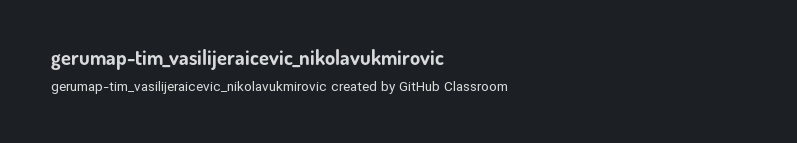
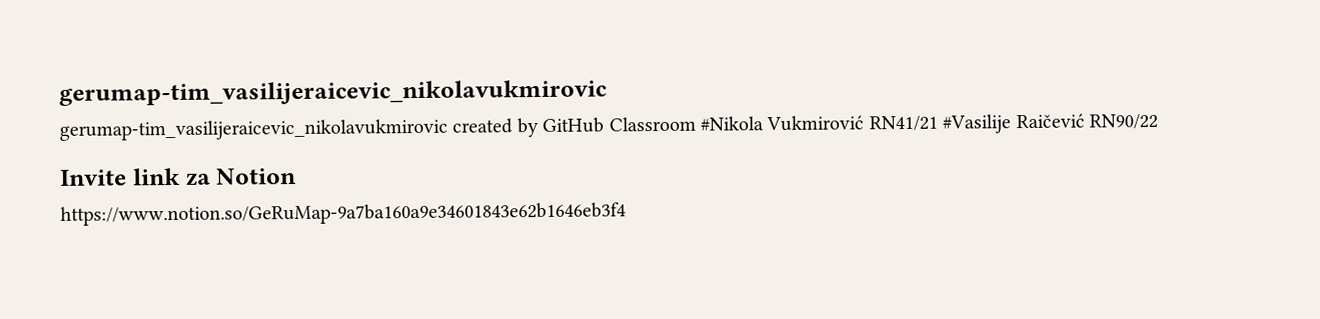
(508, 86) none -> [699,113,1158,134] [60,167,298,186] [60,202,626,226] #Nikola Vukmirović RN41/21 #Vasilije Raičević RN90/22 // Invite link za Notion // https://www.notion.so/GeRuMap-9a7ba160a9e34601843e62b1646eb3f4

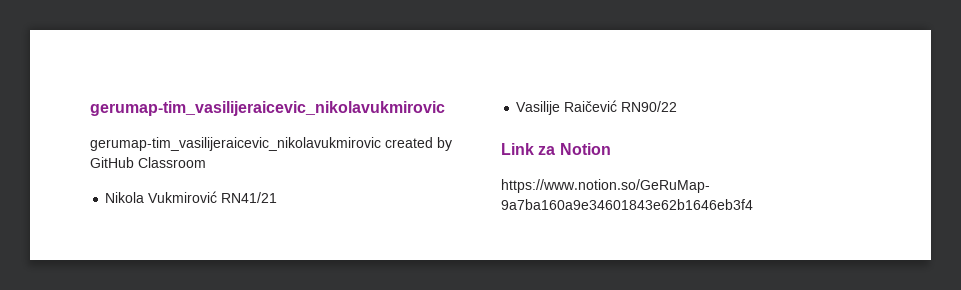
[699,116,764,131] #Nikola -> [105,192,145,203] // Nikola
[942,114,1012,134] #Vasilije -> [516,101,561,115] // Vasilije
[60,167,181,186] Invite link -> [501,143,534,155] Link

